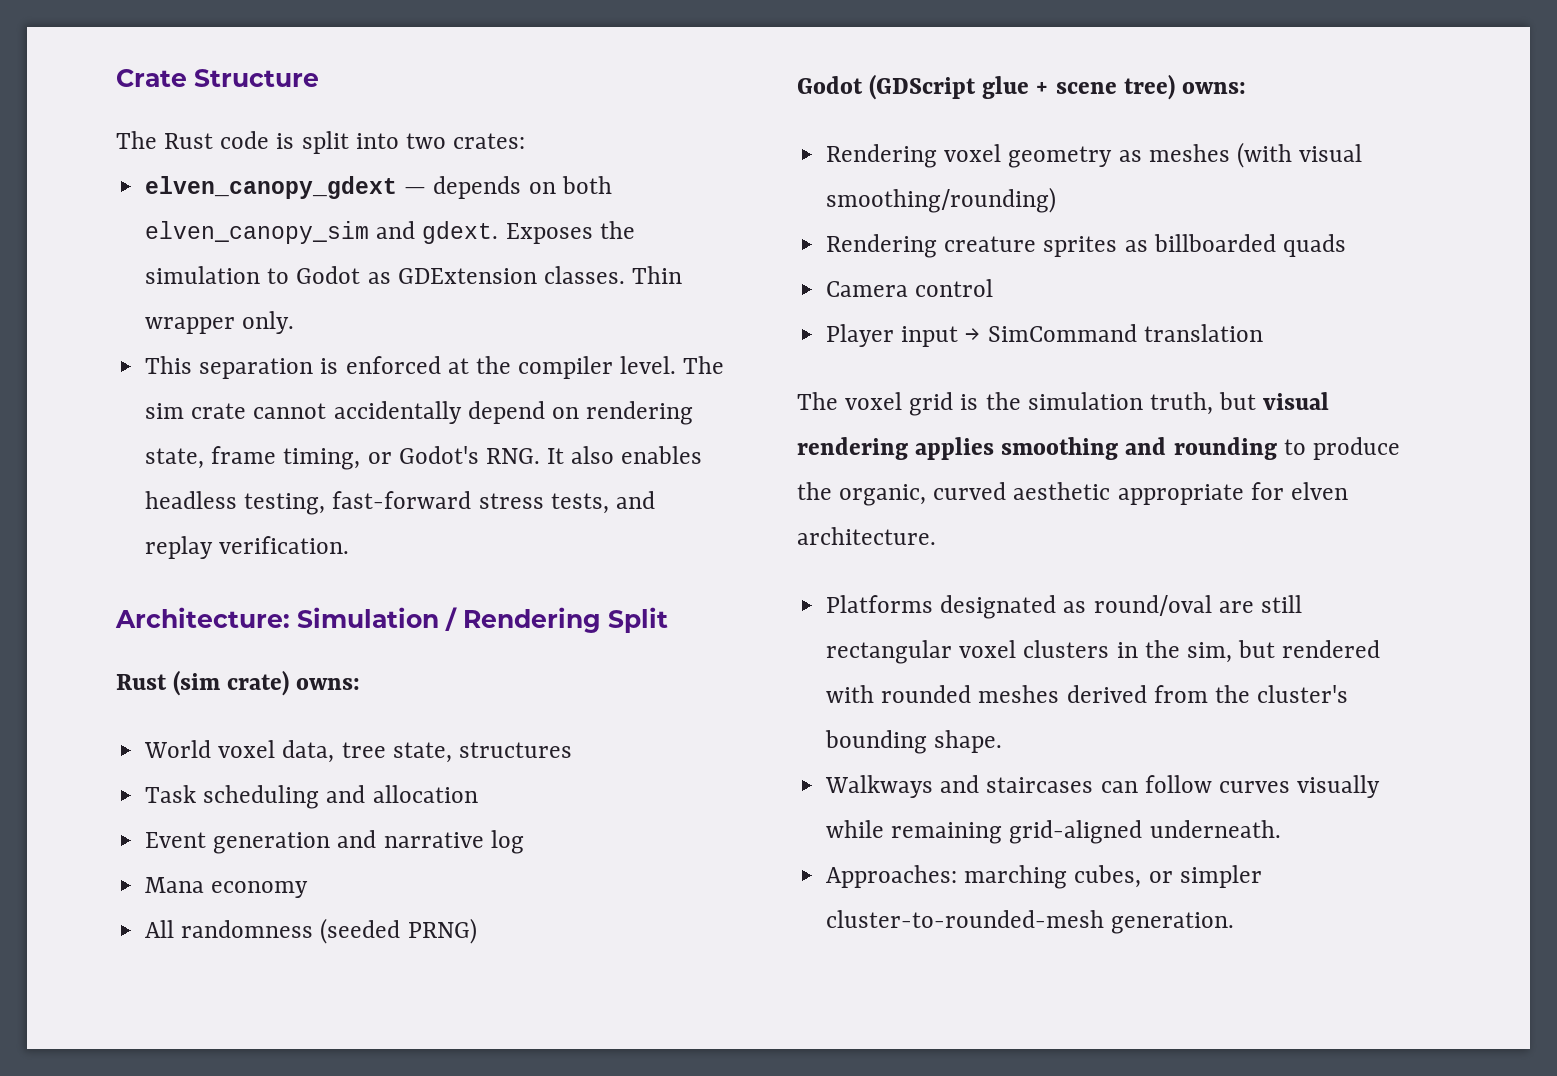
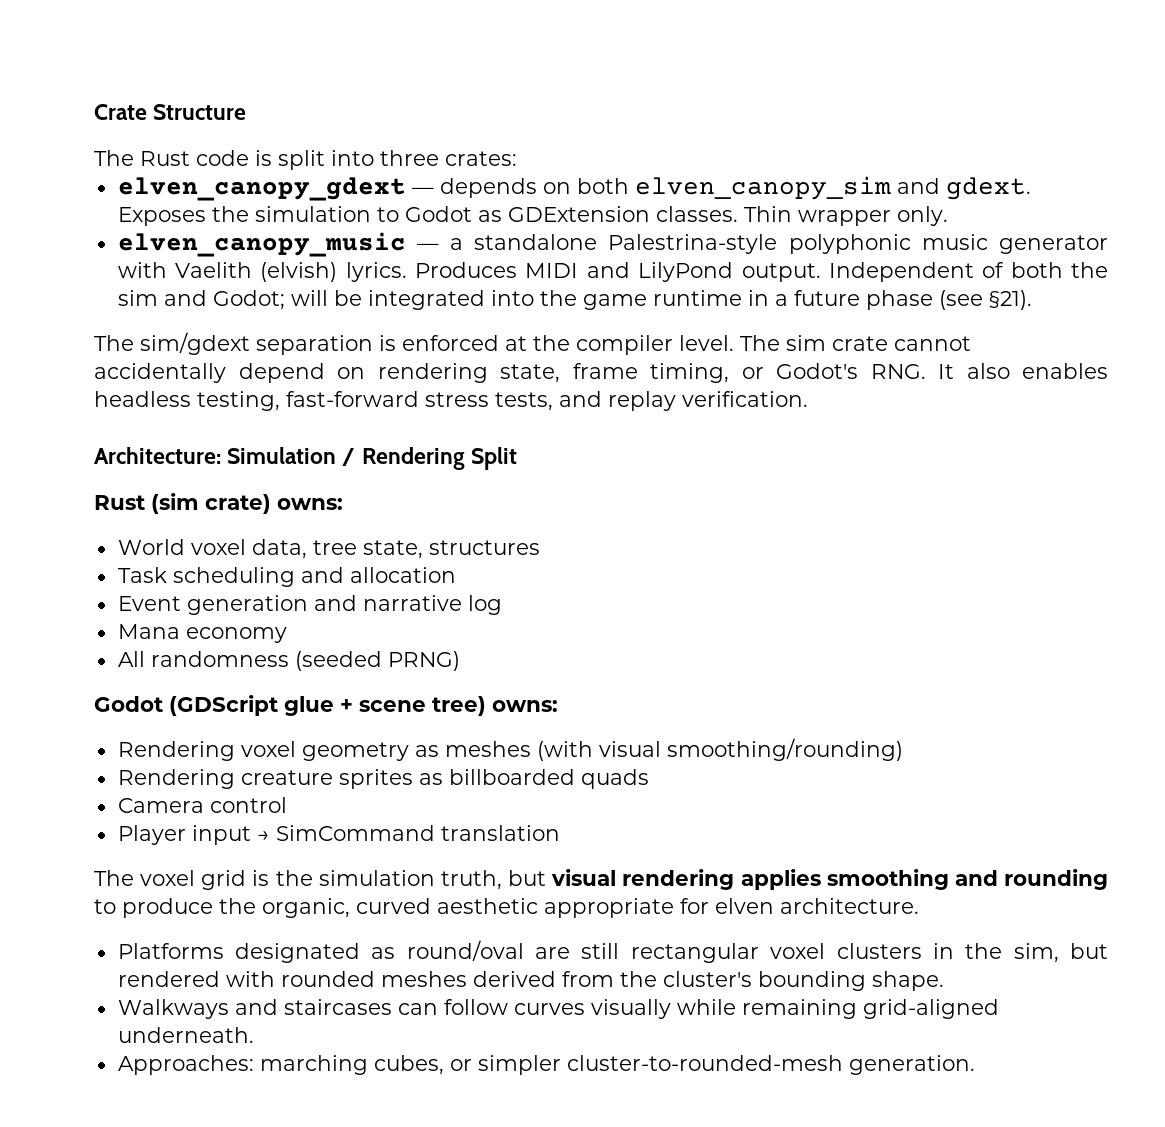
[405,133,446,149] two -> [380,150,439,166] three
[145,356,193,374] This -> [117,232,1108,257] [117,262,1108,282] [117,290,1032,310] [94,332,250,355] elven_canopy_music — a standalone Palestrina-style polyphonic music generator with Vaelith (elvish) lyrics. Produces MIDI and LilyPond output. Independent of both the sim and Godot; will be integrated into the game runtime in a future phase (see §21). // The sim/gdext

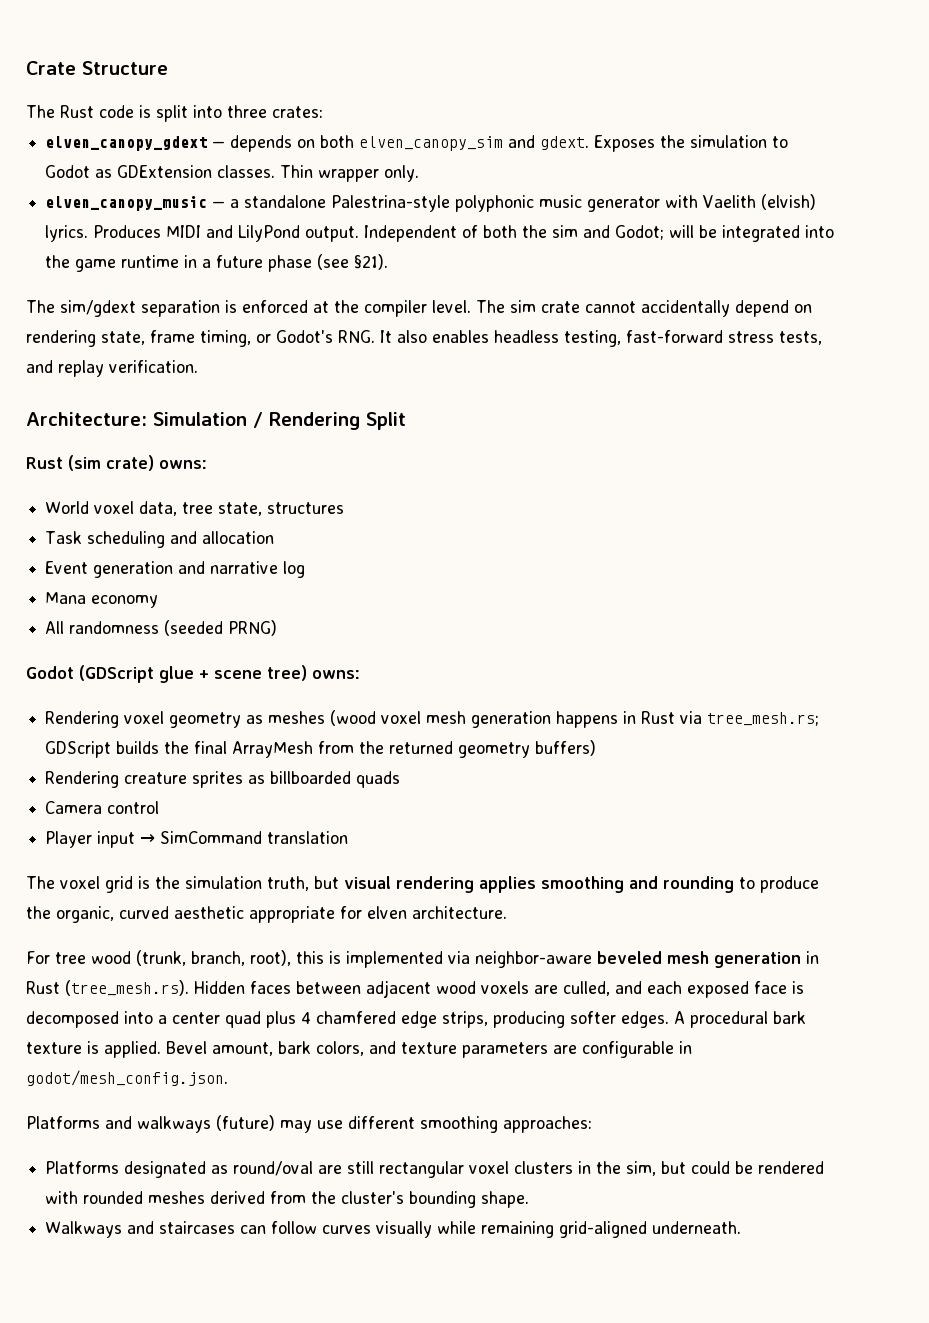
[536,738,903,761] (with visual smoothing/rounding) -> [330,710,820,728] [45,740,597,758] (wood voxel mesh generation happens in Rust via tree_mesh.rs; GDScript builds the final ArrayMesh from the returned geometry buffers)
(919, 906) none -> [26,950,819,968] [26,980,804,998] [26,1011,806,1028] [26,1041,692,1058] [26,1070,228,1086] [26,1115,592,1133] // For tree wood (trunk, branch, root), this is implemented via neighbor-aware beveled mesh generation in Rust (tree_mesh.rs). Hidden faces between adjacent wood voxels are culled, and each exposed face is decomposed into a center quad plus 4 chamfered edge strips, producing softer edges. A procedural bark texture is applied. Bevel amount, bark colors, and texture parameters are configurable in godot/mesh_config.json. // Platforms and walkways (future) may use different smoothing approaches:
(1108, 951) none -> [691,1161,754,1174] could be
[117,1055,975,1075] // Approaches: marching cubes, or simpler cluster-to-rounded-mesh generation. -> (742, 1227) none

